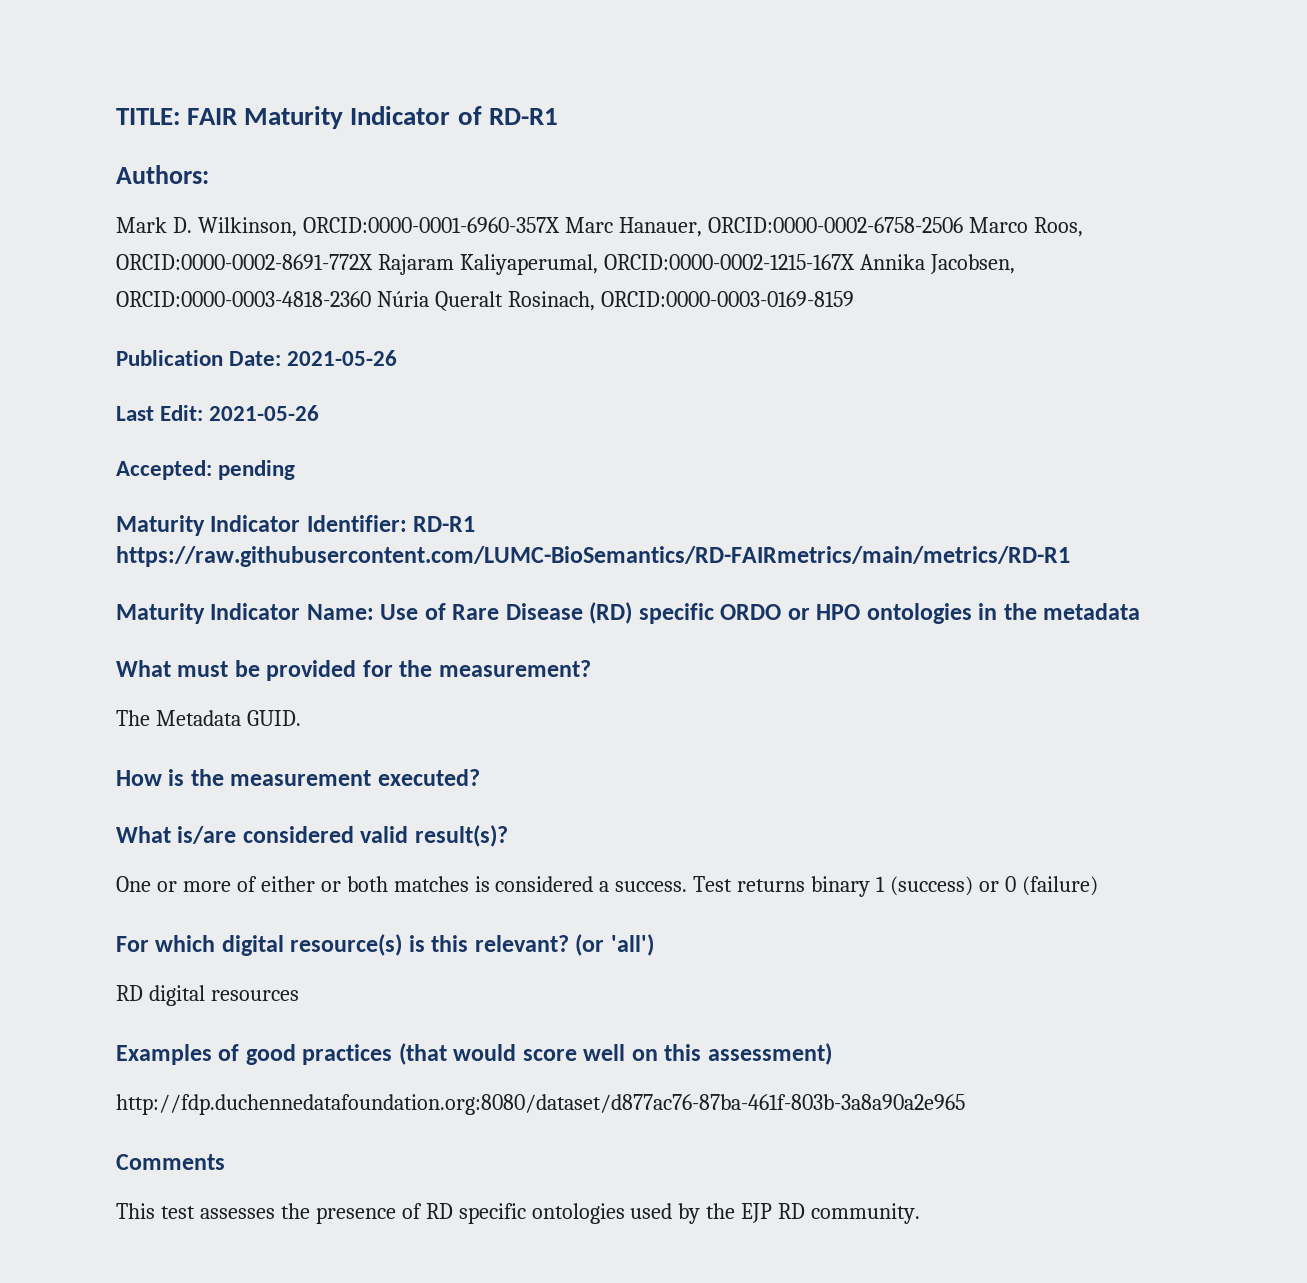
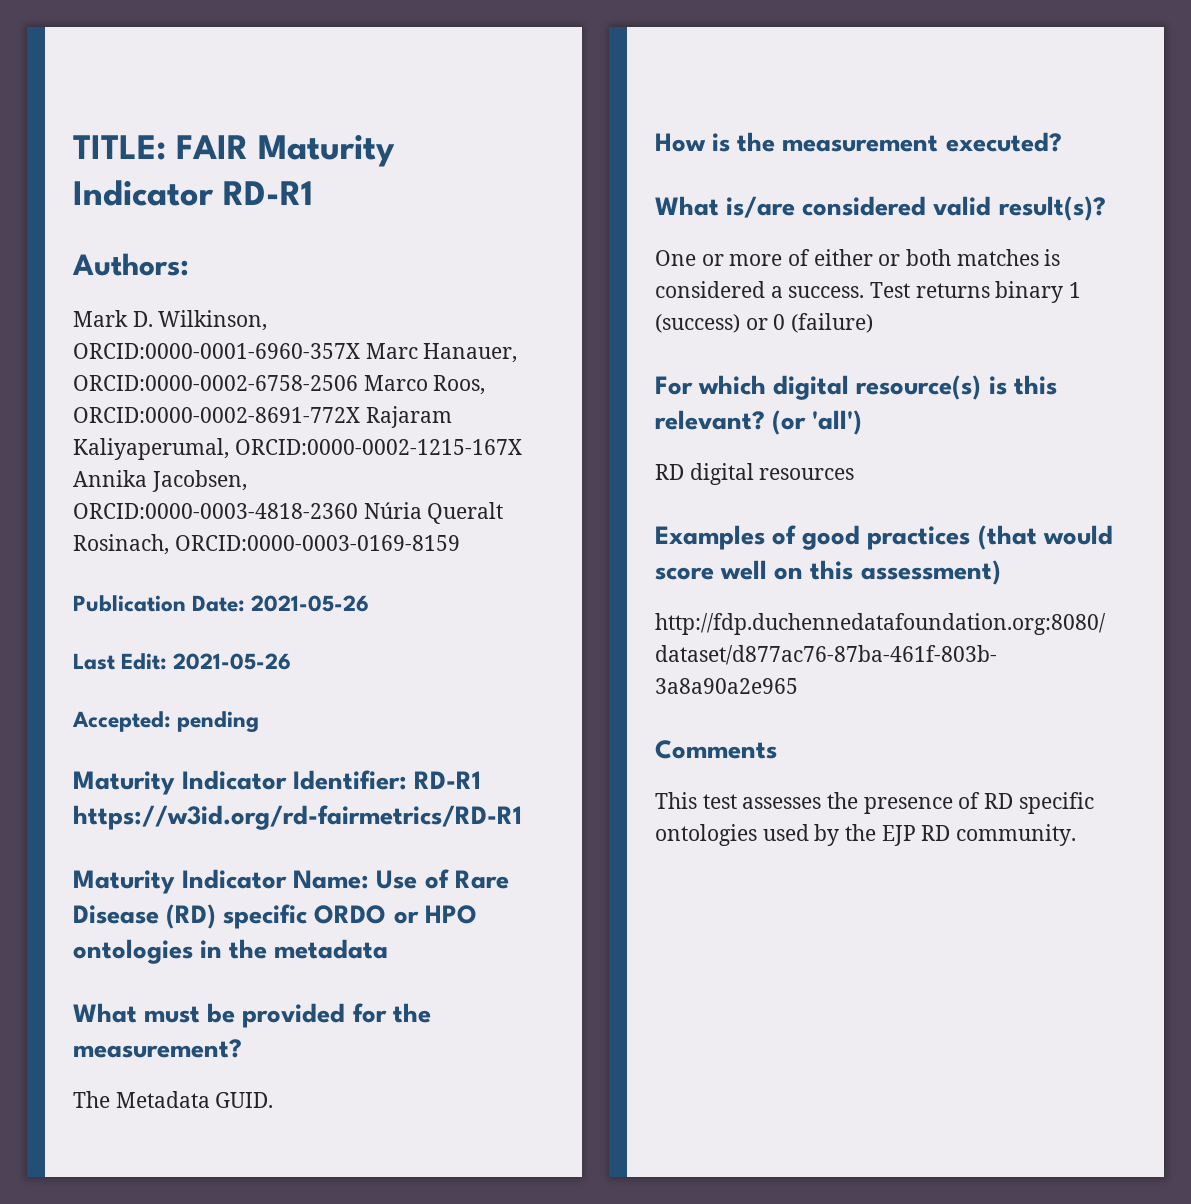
[457,106,482,125] of -> (214, 193) none
[116,546,1070,567] https://raw.githubusercontent.com/LUMC-BioSemantics/RD-FAIRmetrics/main/metrics/RD-R1 -> [73,805,522,830] https://w3id.org/rd-fairmetrics/RD-R1

